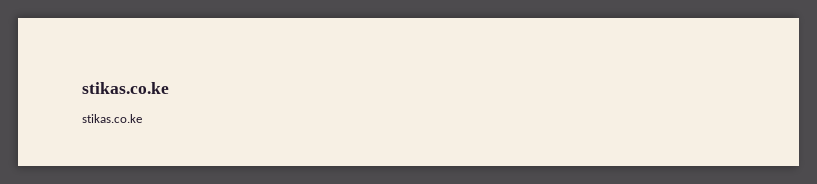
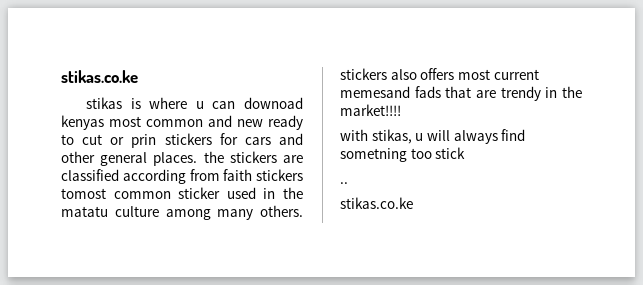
[82,82,169,94] stikas.co.ke -> [61,70,138,83] [86,97,303,109] [61,115,303,130] [61,133,303,148] [61,151,303,166] [61,169,303,184] [61,187,303,199] [61,205,303,220] [340,68,539,80] [340,86,582,101] [340,104,401,116] [340,129,526,144] [340,147,466,162] [340,182,348,184] stikas.co.ke // stikas is where u can downoad kenyas most common and new ready to cut or prin stickers for cars and other general places. the stickers are classified according from faith stickers tomost common sticker used in the matatu culture among many others. stickers also offers most current memesand fads that are trendy in the market!!!! // with stikas, u will always find sometning too stick // ..

